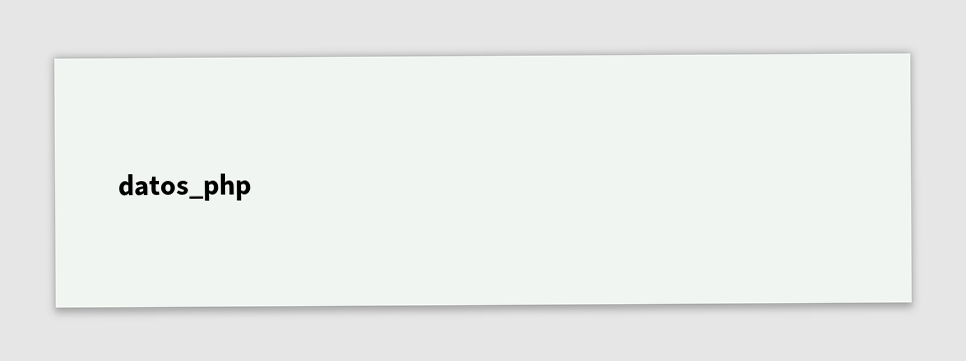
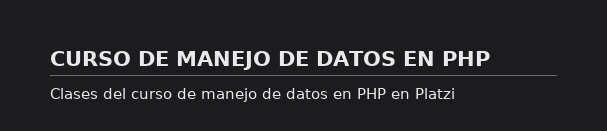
[117,173,252,202] datos_php -> [50,51,490,70] [50,88,455,102] CURSO DE MANEJO DE DATOS EN PHP // Clases del curso de manejo de datos en PHP en Platzi

